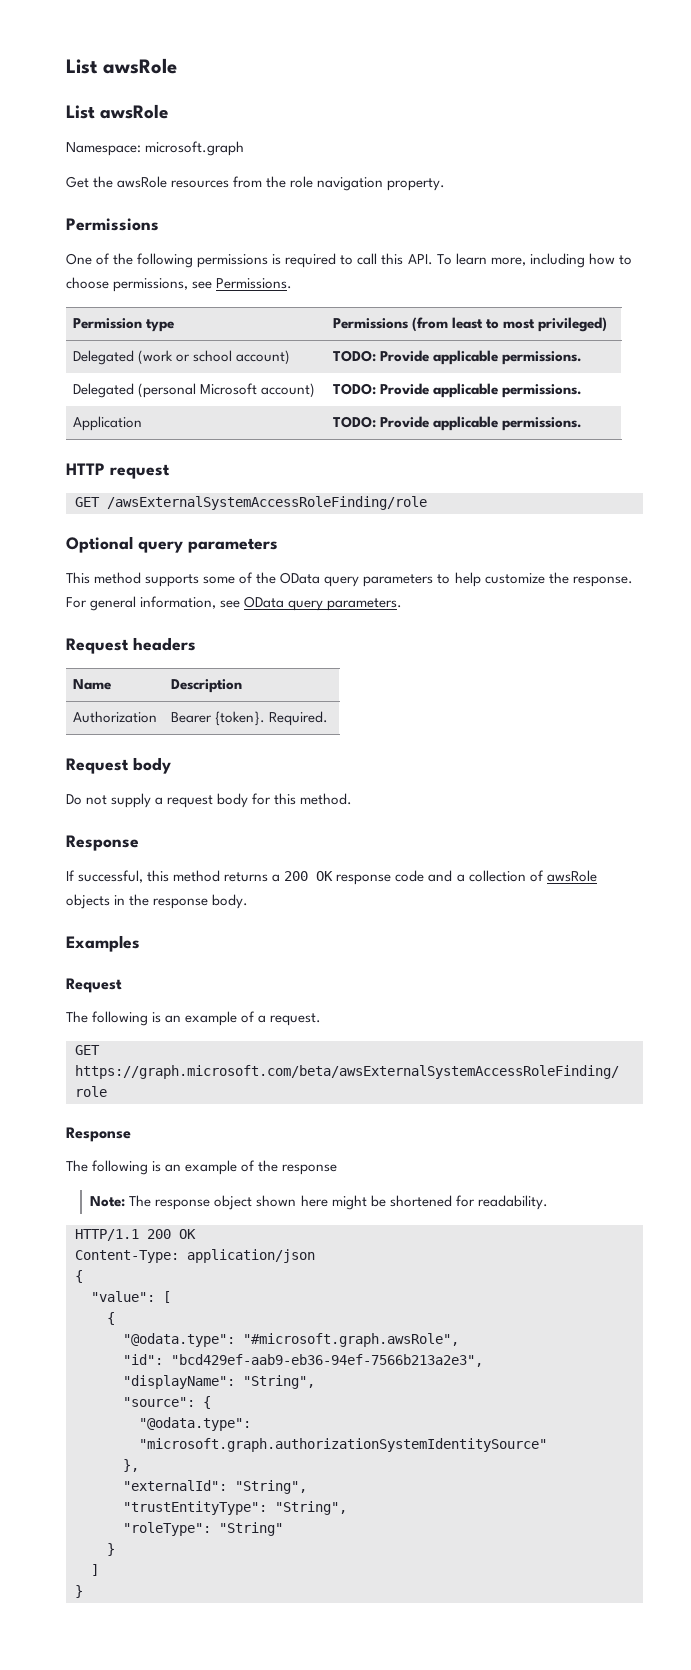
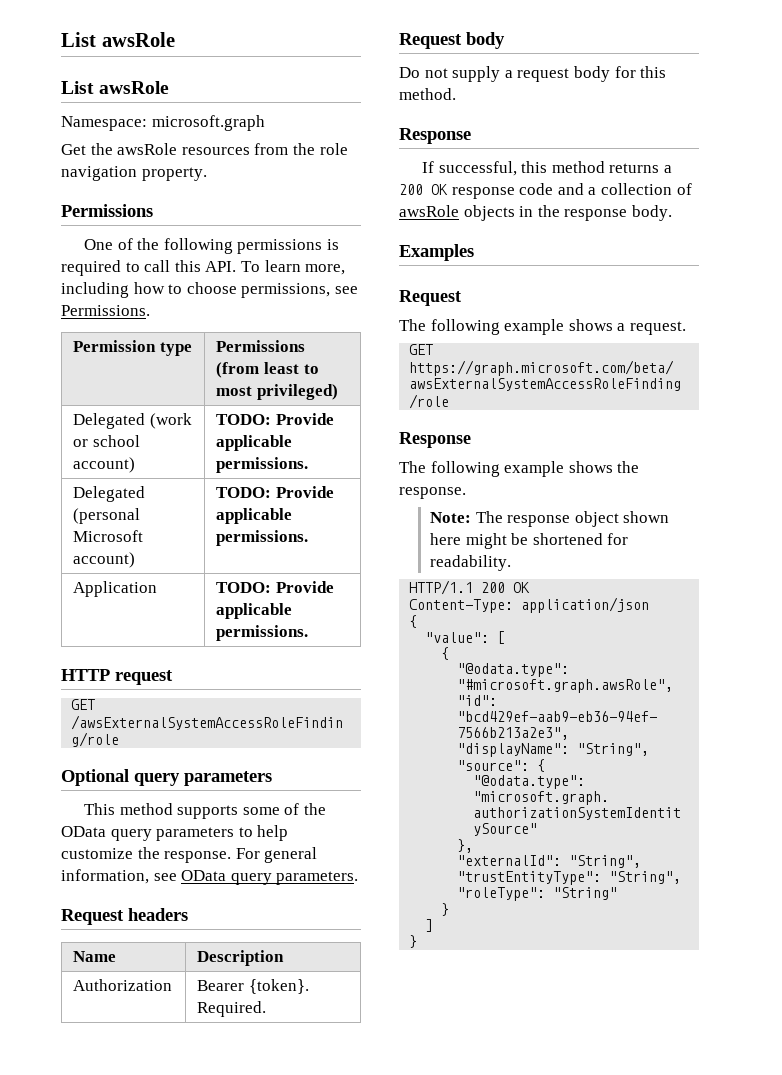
[152,1011,256,1026] is an example of -> [504,319,613,335] example shows
[152,1160,338,1175] is an example of the response -> [504,461,640,477] [399,487,466,499] example shows the response.

